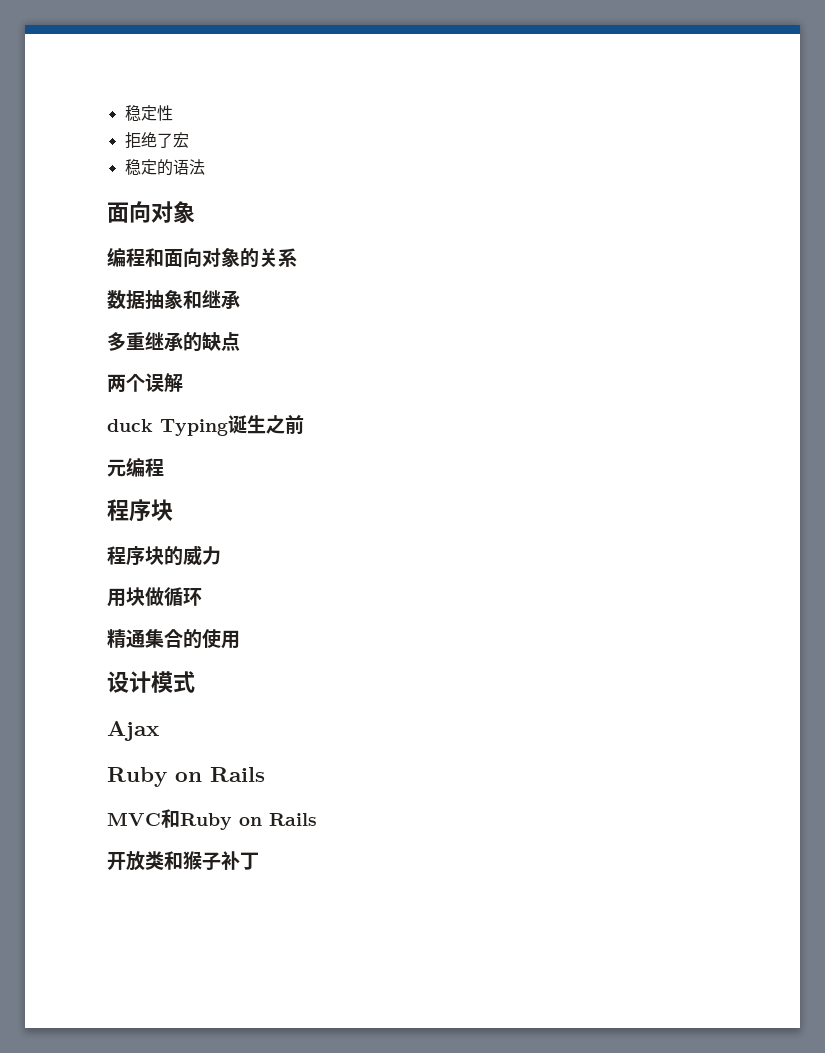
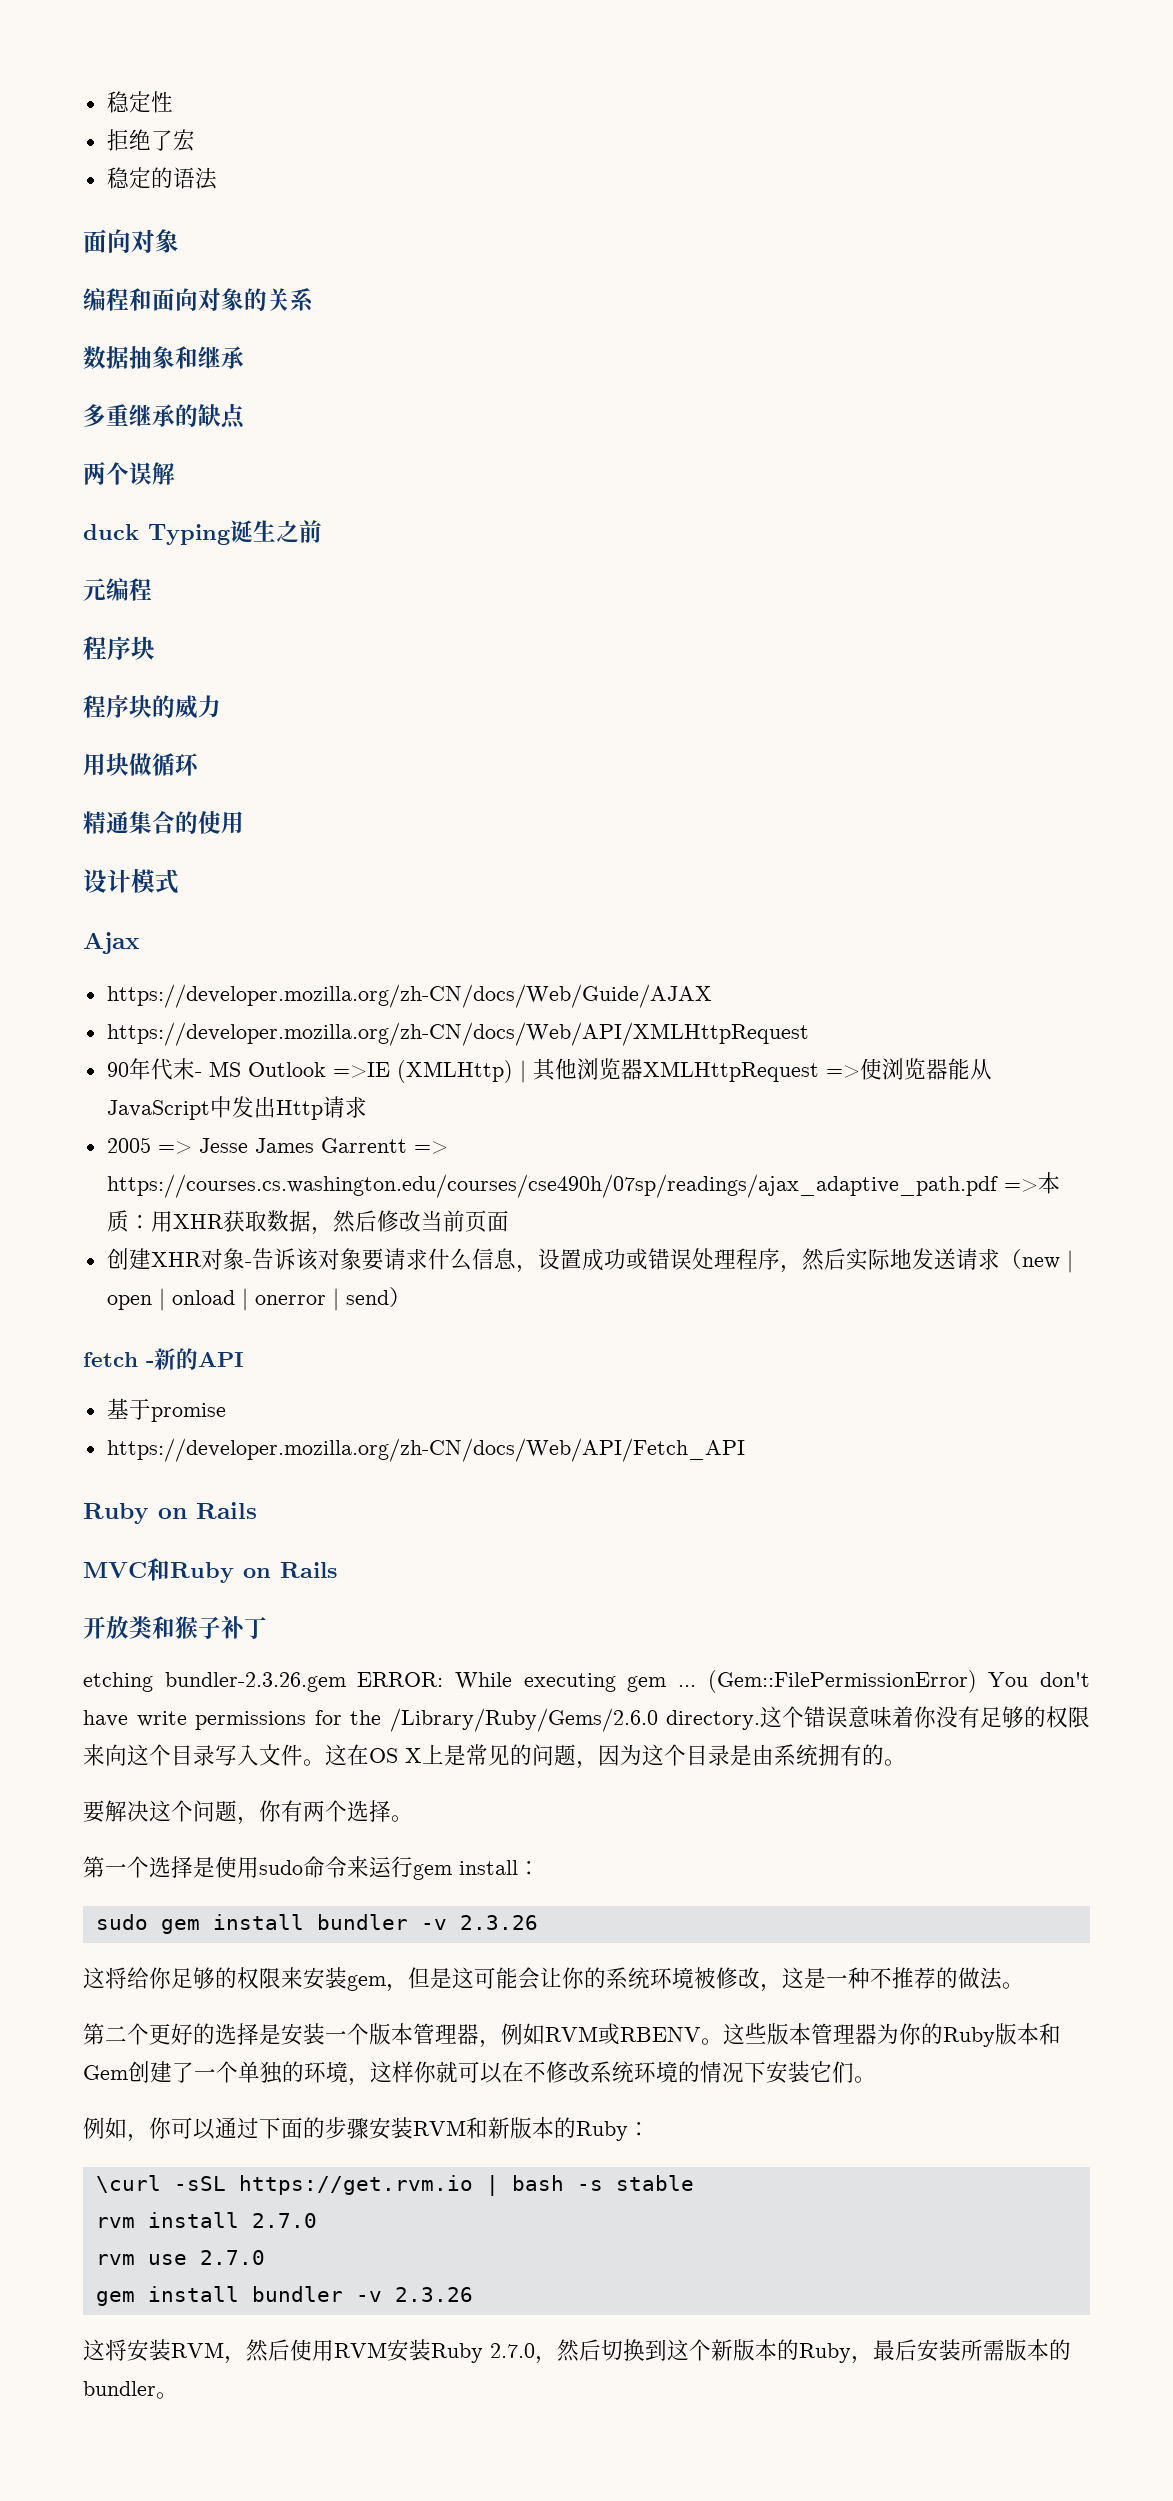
(159, 731) none -> [106,984,712,1008] [106,1022,809,1046] [106,1058,992,1083] [106,1096,367,1120] [106,1137,448,1154] [106,1172,1060,1198] [106,1210,509,1235] [106,1248,1073,1273] [106,1287,411,1311] [83,1348,244,1370] [106,1398,226,1422] [106,1438,745,1462] // https://developer.mozilla.org/zh-CN/docs/Web/Guide/AJAX // https://developer.mozilla.org/zh-CN/docs/Web/API/XMLHttpRequest // 90年代末- MS Outlook =>IE (XMLHttp) | 其他浏览器XMLHttpRequest =>使浏览器能从JavaScript中发出Http请求 // 2005 => Jesse James Garrentt => https://courses.cs.washington.edu/courses/cse490h/07sp/readings/ajax_adaptive_path.pdf =>本质：用XHR获取数据，然后修改当前页面 // 创建XHR对象-告诉该对象要请求什么信息，设置成功或错误处理程序，然后实际地发送请求（new | open | onload | onerror | send） // fetch -新的API // 基于promise // https://developer.mozilla.org/zh-CN/docs/Web/API/Fetch_API
(259, 861) none -> [83,1670,1090,1693] [83,1706,1090,1732] [83,1744,906,1769] [83,1800,413,1825] [83,1856,540,1880] [95,1914,538,1934] [83,1967,1024,1992] [83,2023,1061,2048] [83,2061,876,2086] [83,2117,650,2142] [95,2175,694,2196] [95,2212,317,2228] [95,2250,265,2265] [95,2286,473,2306] [83,2339,1071,2364] [83,2381,178,2399] // etching bundler-2.3.26.gem ERROR: While executing gem ... (Gem::FilePermissionError) You don't have write permissions for the /Library/Ruby/Gems/2.6.0 directory.这个错误意味着你没有足够的权限来向这个目录写入文件。这在OS X上是常见的问题，因为这个目录是由系统拥有的。 // 要解决这个问题，你有两个选择。 // 第一个选择是使用sudo命令来运行gem install： // sudo gem install bundler -v 2.3.26 // 这将给你足够的权限来安装gem，但是这可能会让你的系统环境被修改，这是一种不推荐的做法。 // 第二个更好的选择是安装一个版本管理器，例如RVM或RBENV。这些版本管理器为你的Ruby版本和Gem创建了一个单独的环境，这样你就可以在不修改系统环境的情况下安装它们。 // 例如，你可以通过下面的步骤安装RVM和新版本的Ruby： // \curl -sSL https://get.rvm.io | bash -s stable // rvm install 2.7.0 // rvm use 2.7.0 // gem install bundler -v 2.3.26 // 这将安装RVM，然后使用RVM安装Ruby 2.7.0，然后切换到这个新版本的Ruby，最后安装所需版本的bundler。

